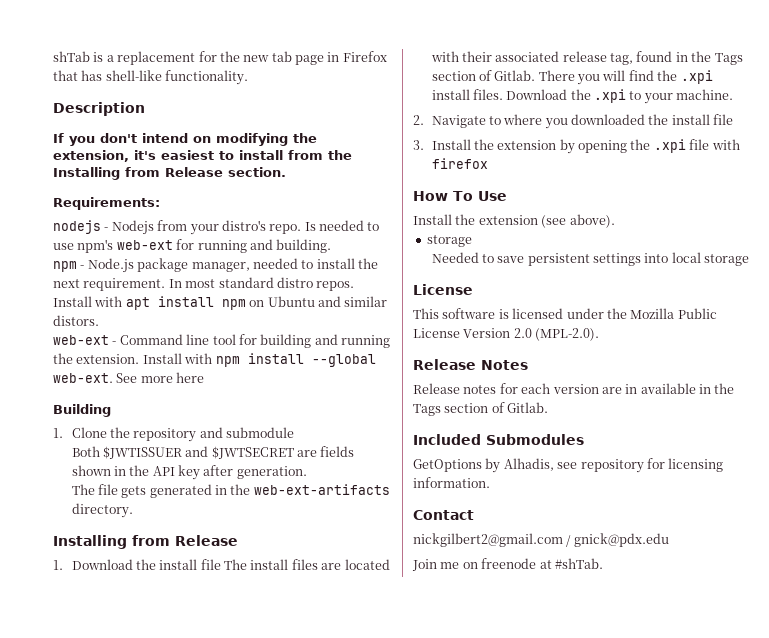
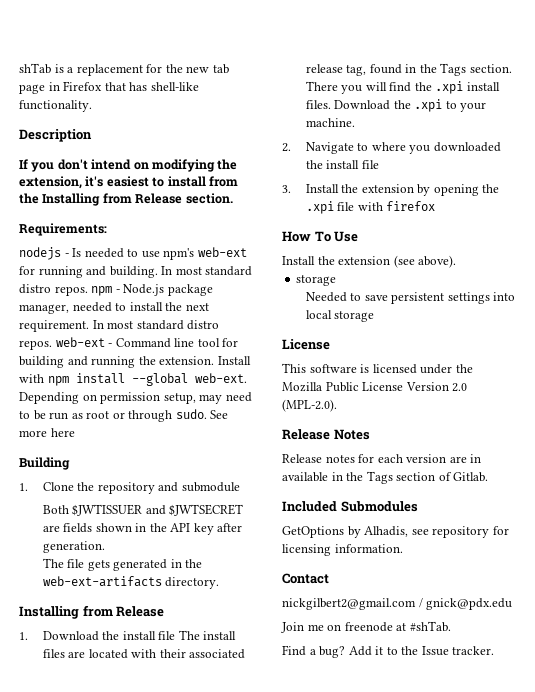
[111,220,302,235] Nodejs from your distro's repo. -> (69, 255) none
(332, 246) // -> [161,266,253,276] [19,284,88,296] In most standard distro repos.
[53,296,388,310] [53,315,99,326] Install with apt install npm on Ubuntu and similar distors. // -> (52, 345) none
(113, 378) none -> [19,392,252,404] [19,409,207,422] Depending on permission setup, may need to be run as root or through sudo.
[431,70,536,81] section of Gitlab. -> [469,64,512,73] section.
(603, 563) none -> [282,645,495,658] // Find a bug? Add it to the Issue tracker.

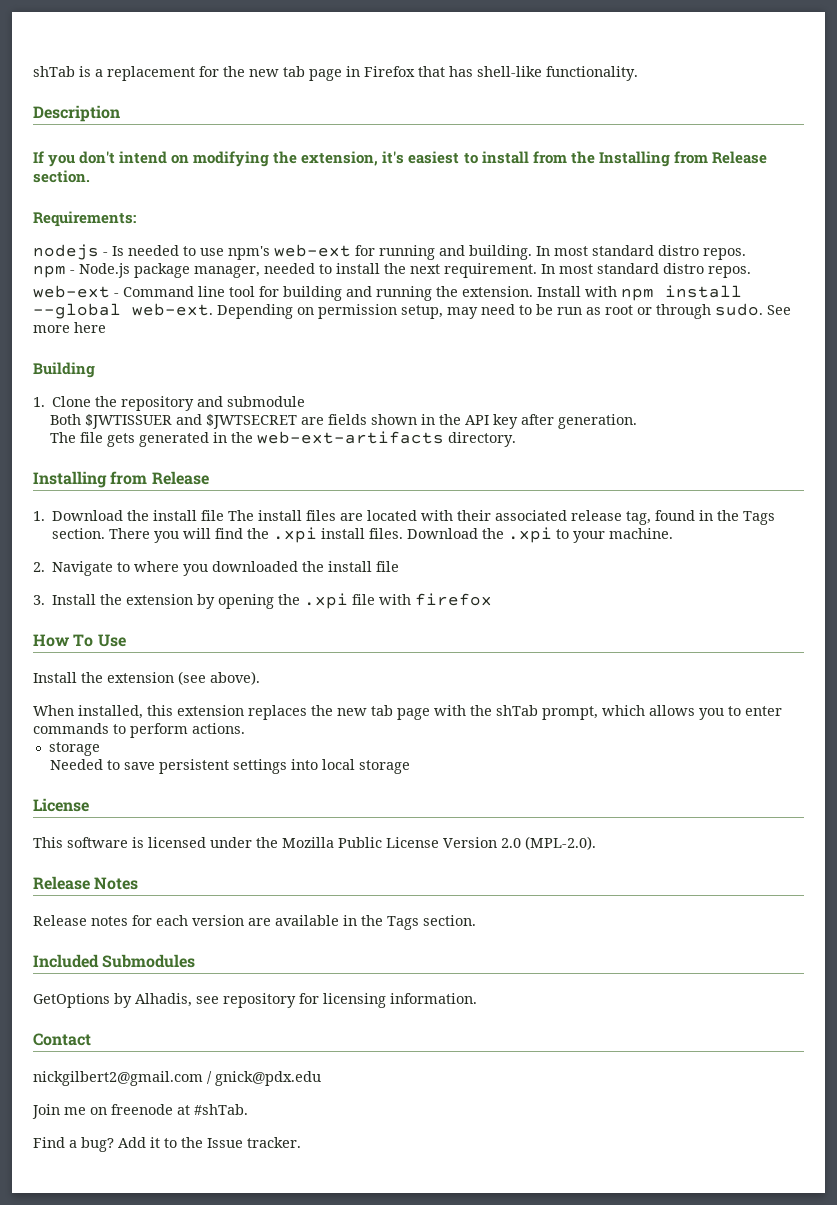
(88, 291) none -> (746, 254) //
(52, 345) none -> (751, 272) //
(457, 261) none -> [33,705,782,720] [33,723,245,738] // When installed, this extension replaces the new tab page with the shTab prompt, which allows you to enter commands to perform actions.
[470,454,482,463] in -> (271, 922) none
[396,472,489,482] section of Gitlab. -> [423,915,476,926] section.

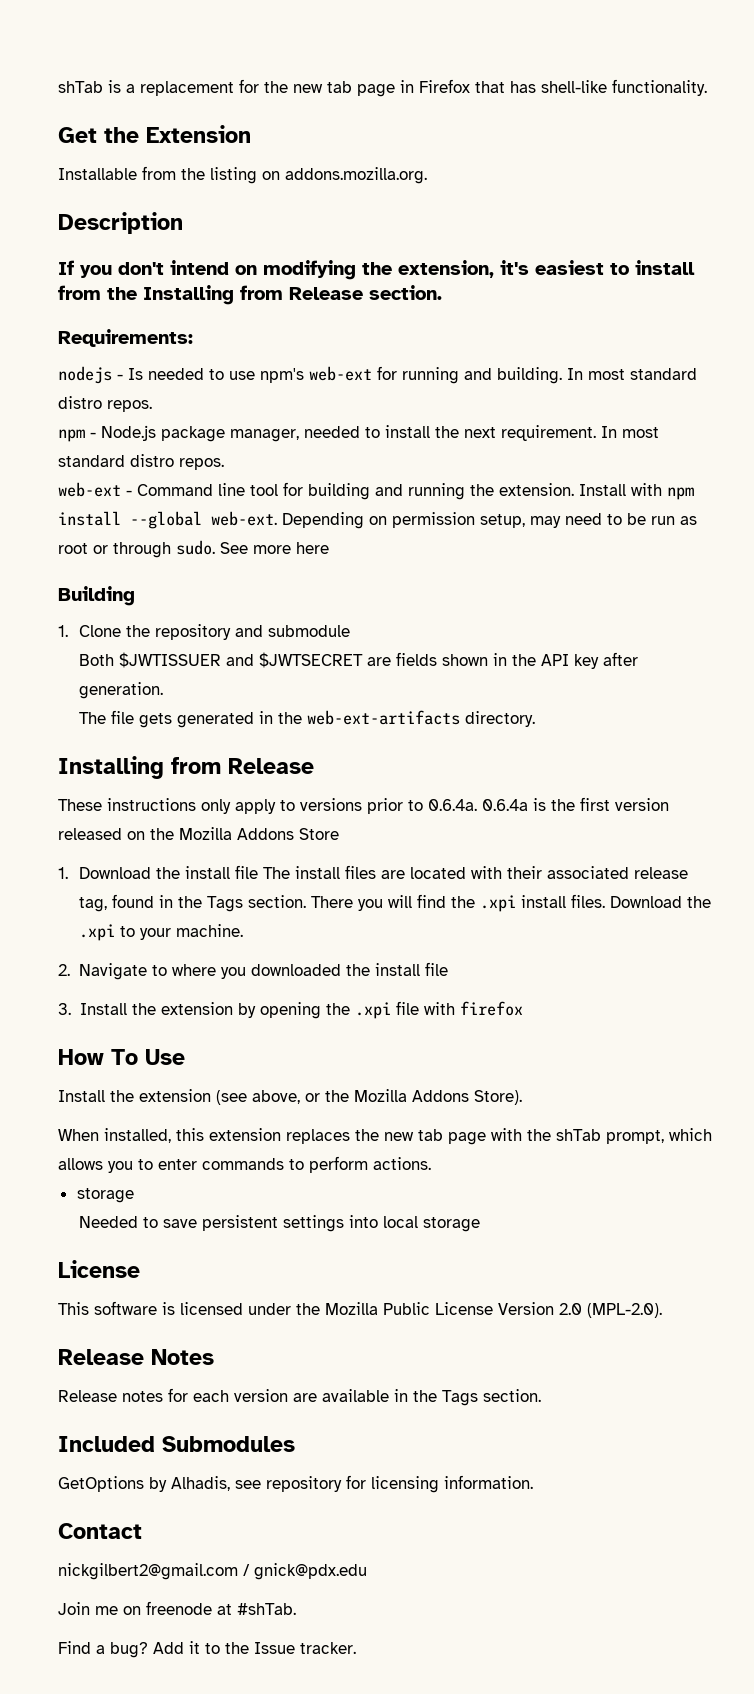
(638, 73) none -> [58,125,251,143] [58,166,427,184] // Get the Extension // Installable from the listing on addons.mozilla.org.
(209, 478) none -> [58,797,669,814] [58,827,339,840] // These instructions only apply to versions prior to 0.6.4a. 0.6.4a is the first version released on the Mozilla Addons Store
[210,671,260,685] above). -> [252,1089,522,1105] above, or the Mozilla Addons Store).

